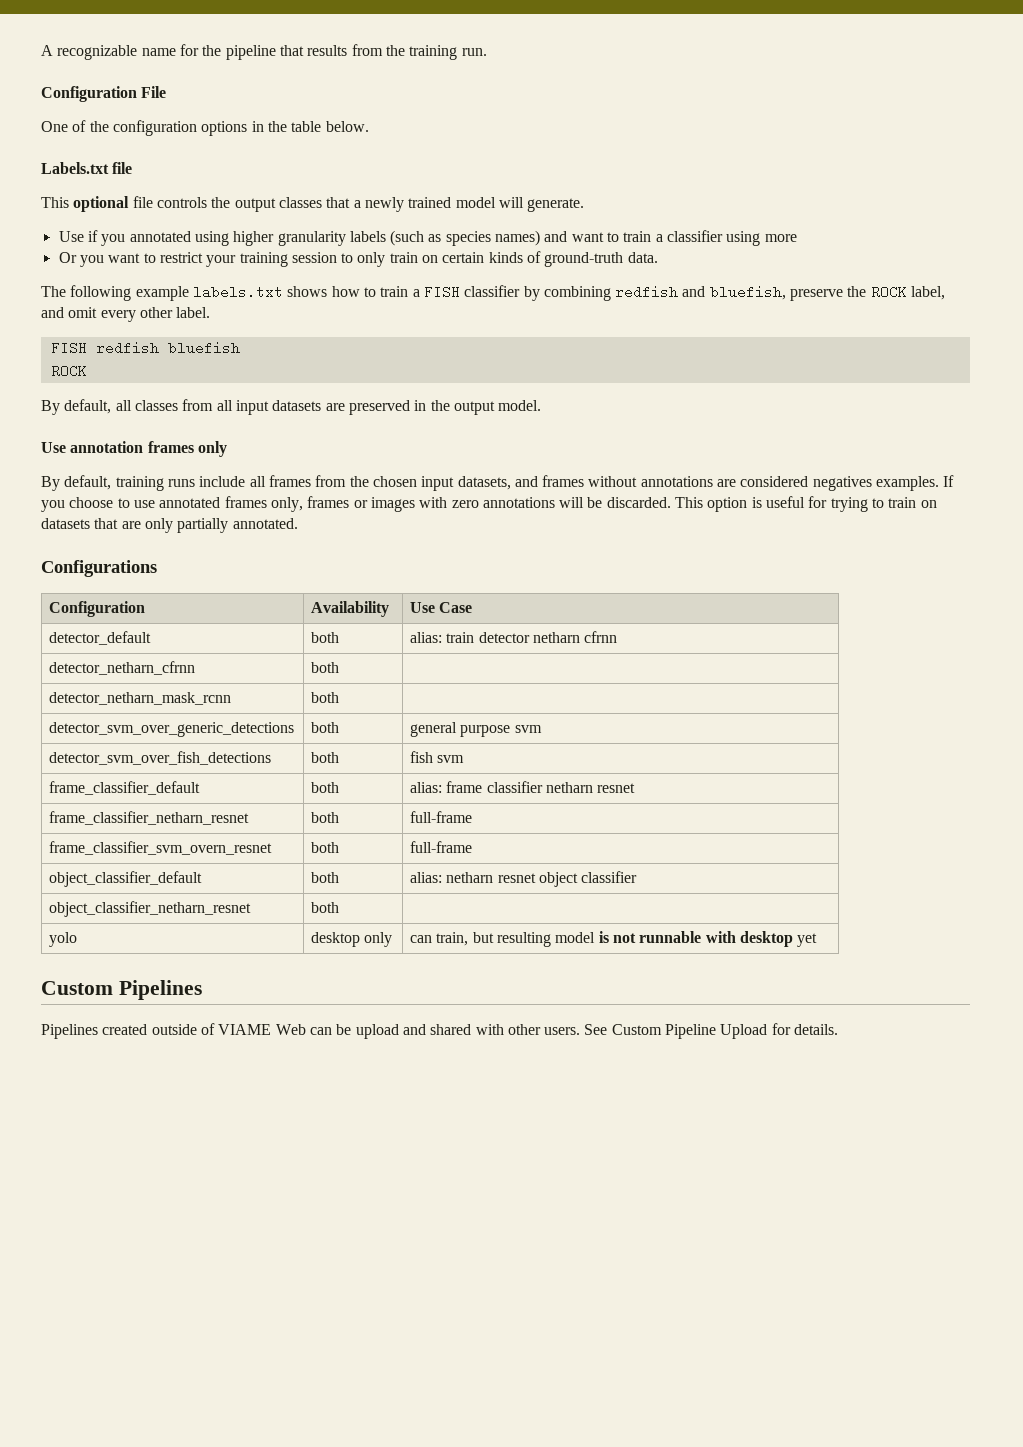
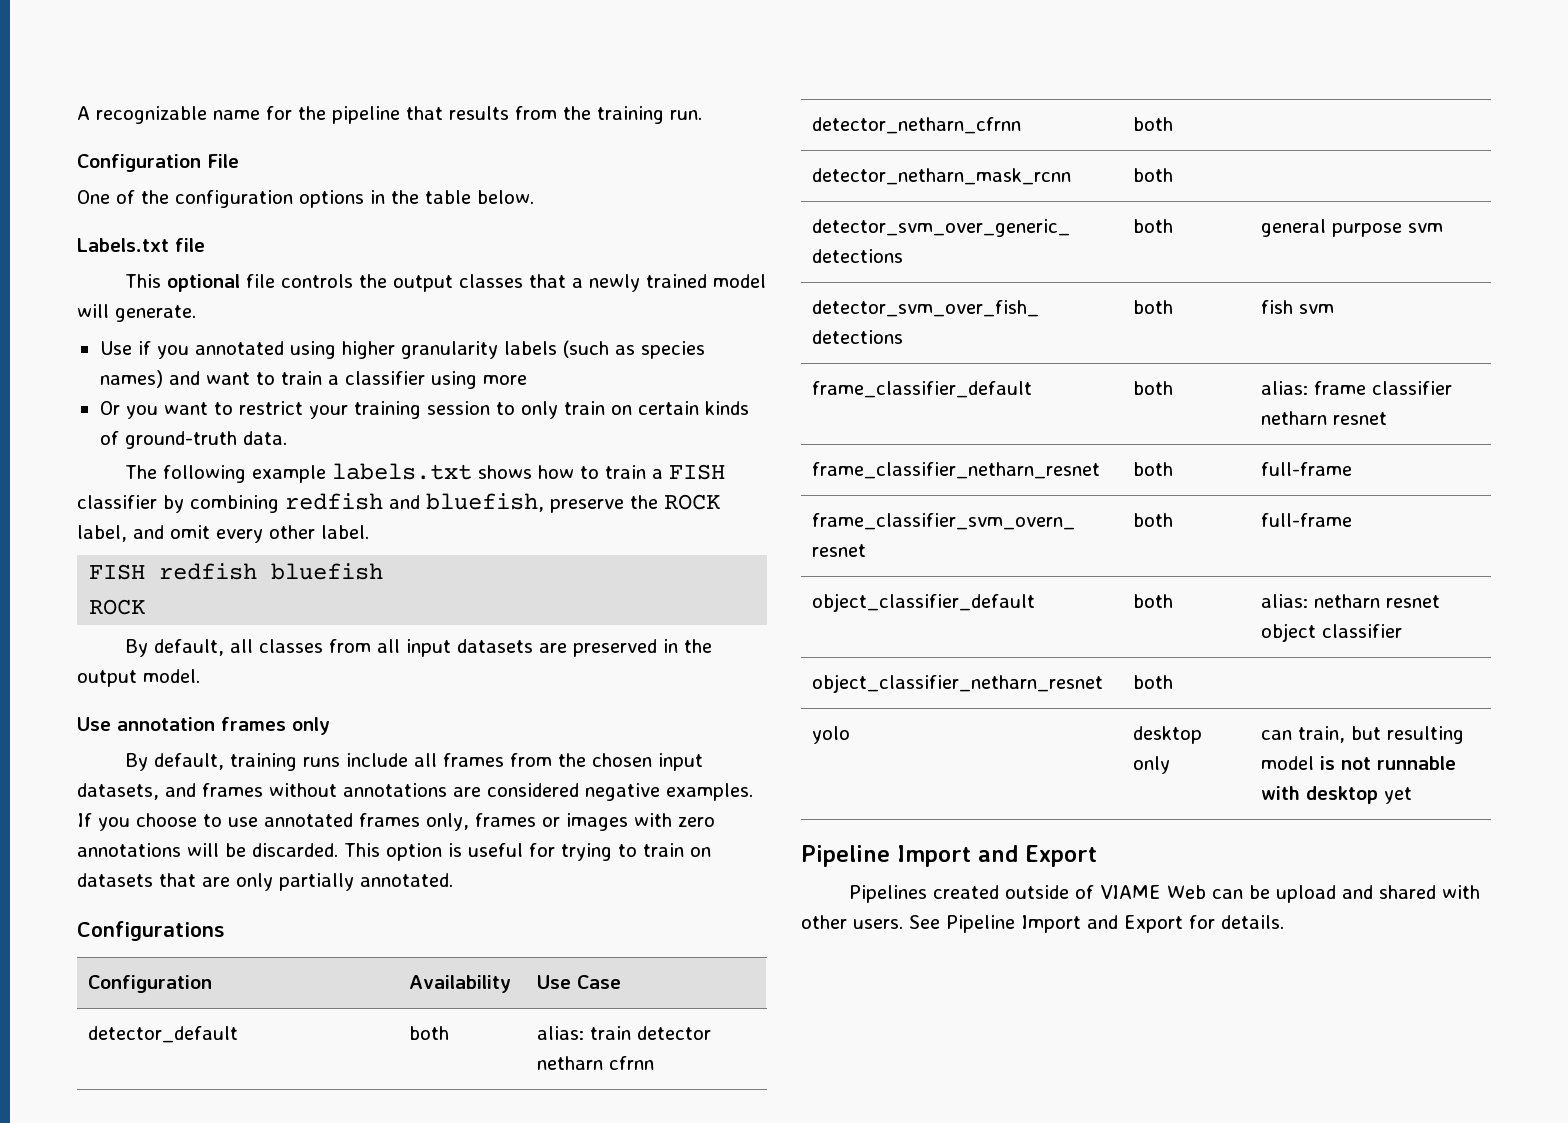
[812,476,872,491] negatives -> [585,783,660,801] negative
[41,980,202,1000] Custom Pipelines -> [801,845,1097,867] Pipeline Import and Export
[611,1024,768,1039] Custom Pipeline Upload -> [946,915,1183,933] Pipeline Import and Export

